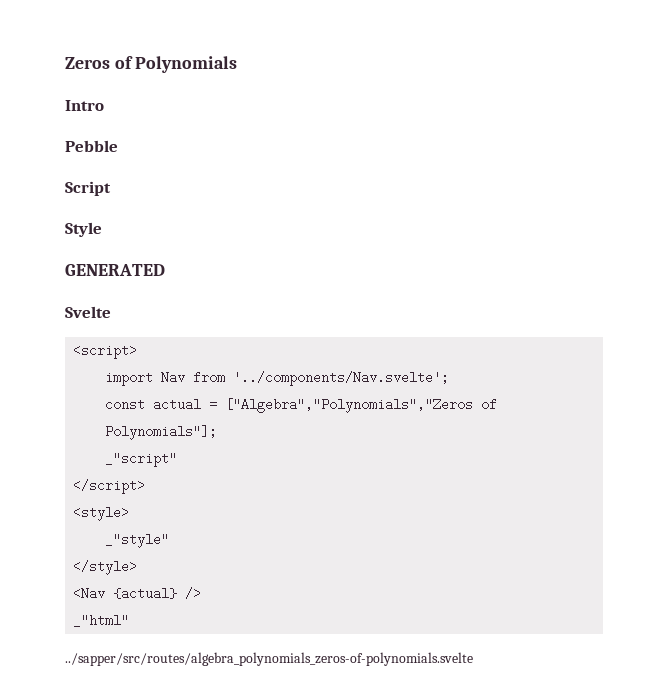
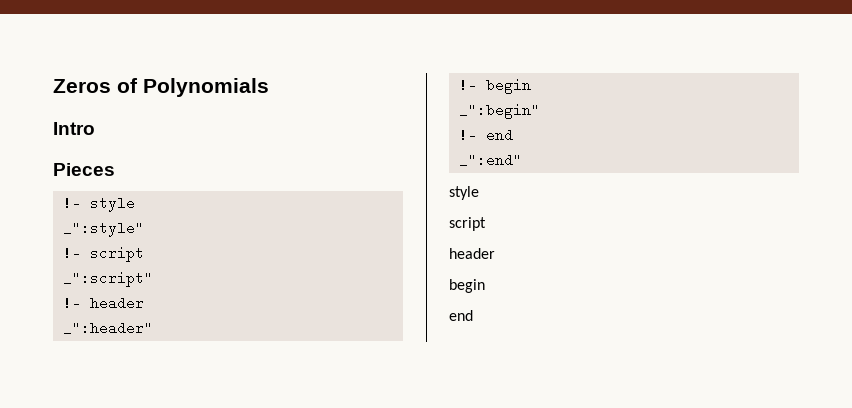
[65,140,118,152] [65,181,111,196] [65,222,102,237] [65,264,165,276] [65,306,111,318] [73,344,138,359] [105,371,450,386] [105,398,498,413] [105,425,218,440] [105,452,178,467] [73,479,146,494] [73,506,130,521] [105,533,170,548] [73,560,138,575] [73,587,202,600] [73,614,130,627] [65,652,473,666] Pebble // Script // Style // GENERATED // Svelte // <script> // import Nav from '../components/Nav.svelte'; // const actual = ["Algebra","Polynomials","Zeros of Polynomials"]; // _"script" // </script> // <style> // _"style" // </style> // <Nav {actual} /> // _"html" // ../sapper/src/routes/algebra_polynomials_zeros-of-polynomials.svelte -> [53,163,115,176] [62,196,135,212] [62,221,144,237] [62,246,144,262] [62,271,153,287] [62,296,144,310] [62,321,153,335] [458,78,531,94] [458,103,540,119] [458,128,513,142] [458,153,522,167] [449,186,479,200] [449,217,486,231] [449,248,495,259] [449,279,485,293] [449,310,473,321] Pieces // !- style // _":style" // !- script // _":script" // !- header // _":header" // !- begin // _":begin" // !- end // _":end" // style // script // header // begin // end

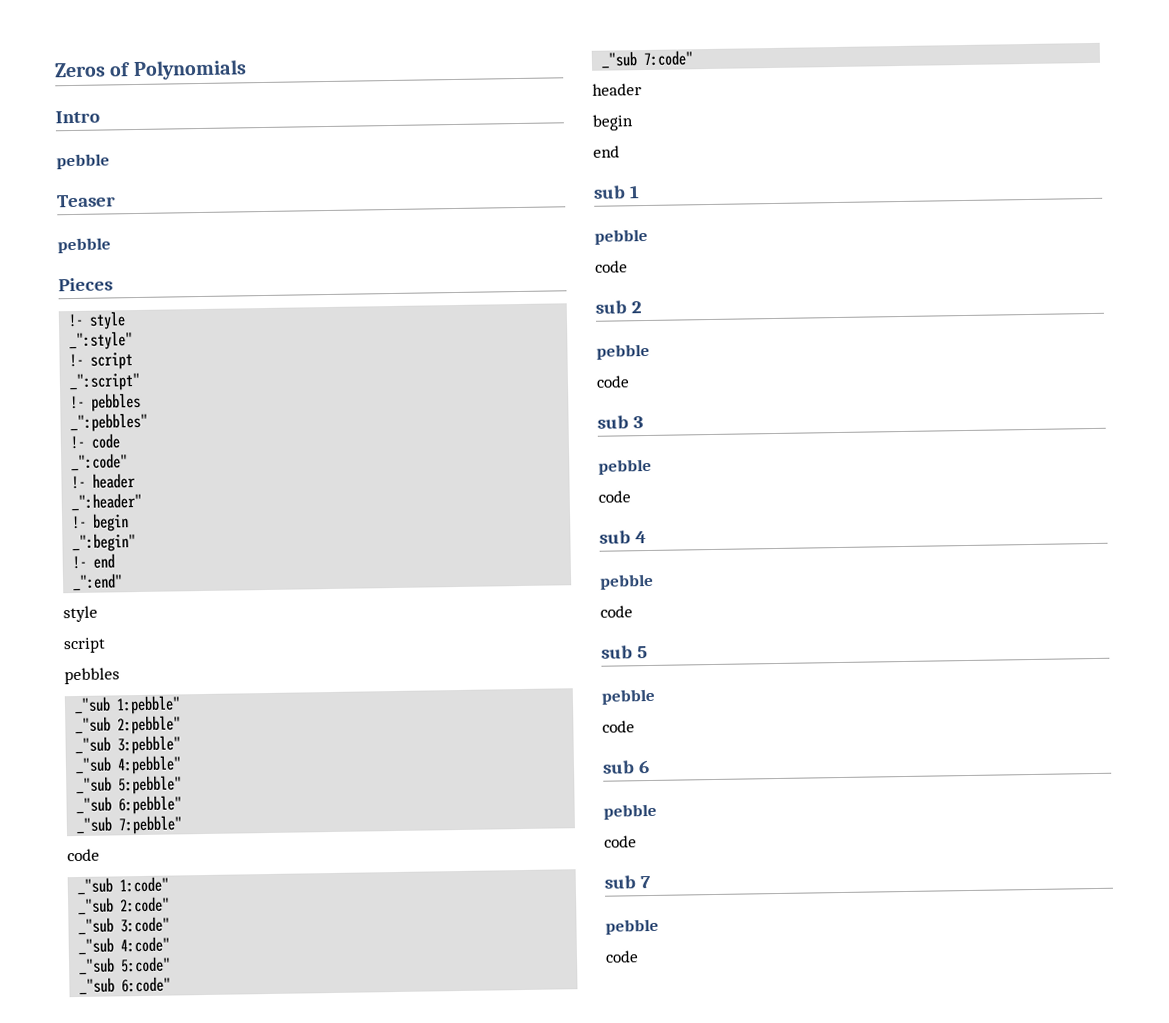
(95, 128) none -> [56,153,110,170] [56,194,116,208] [57,237,111,254] // pebble // Teaser // pebble
(153, 279) none -> [70,392,142,412] [70,412,149,433] [70,433,121,450] [71,453,129,472] // !- pebbles // _":pebbles" // !- code // _":code"
[449,248,495,259] [449,279,485,293] [449,310,473,321] header // begin // end -> [64,667,120,685] [74,695,182,715] [75,715,182,735] [75,735,182,755] [75,755,183,775] [76,775,183,795] [76,795,183,815] [76,815,184,835] [67,848,100,862] [77,876,170,896] [78,896,171,916] [78,916,171,935] [78,936,171,955] [78,956,172,975] [79,976,172,995] [601,50,695,69] [592,83,642,96] [592,114,634,131] [593,145,620,158] [593,185,640,199] [594,228,648,245] [595,260,628,273] [595,300,642,314] [596,343,650,360] [596,375,630,388] [597,415,644,429] [598,458,652,475] [598,490,631,503] [599,530,647,544] [599,573,654,590] [600,605,633,618] [601,645,648,659] [601,688,656,705] [602,720,635,733] [602,760,650,774] [603,803,657,820] [604,835,637,848] [604,875,651,889] [605,918,659,935] [605,950,639,963] pebbles // _"sub 1:pebble" // _"sub 2:pebble" // _"sub 3:pebble" // _"sub 4:pebble" // _"sub 5:pebble" // _"sub 6:pebble" // _"sub 7:pebble" // code // _"sub 1:code" // _"sub 2:code" // _"sub 3:code" // _"sub 4:code" // _"sub 5:code" // _"sub 6:code" // _"sub 7:code" // header // begin // end // sub 1 // pebble // code // sub 2 // pebble // code // sub 3 // pebble // code // sub 4 // pebble // code // sub 5 // pebble // code // sub 6 // pebble // code // sub 7 // pebble // code

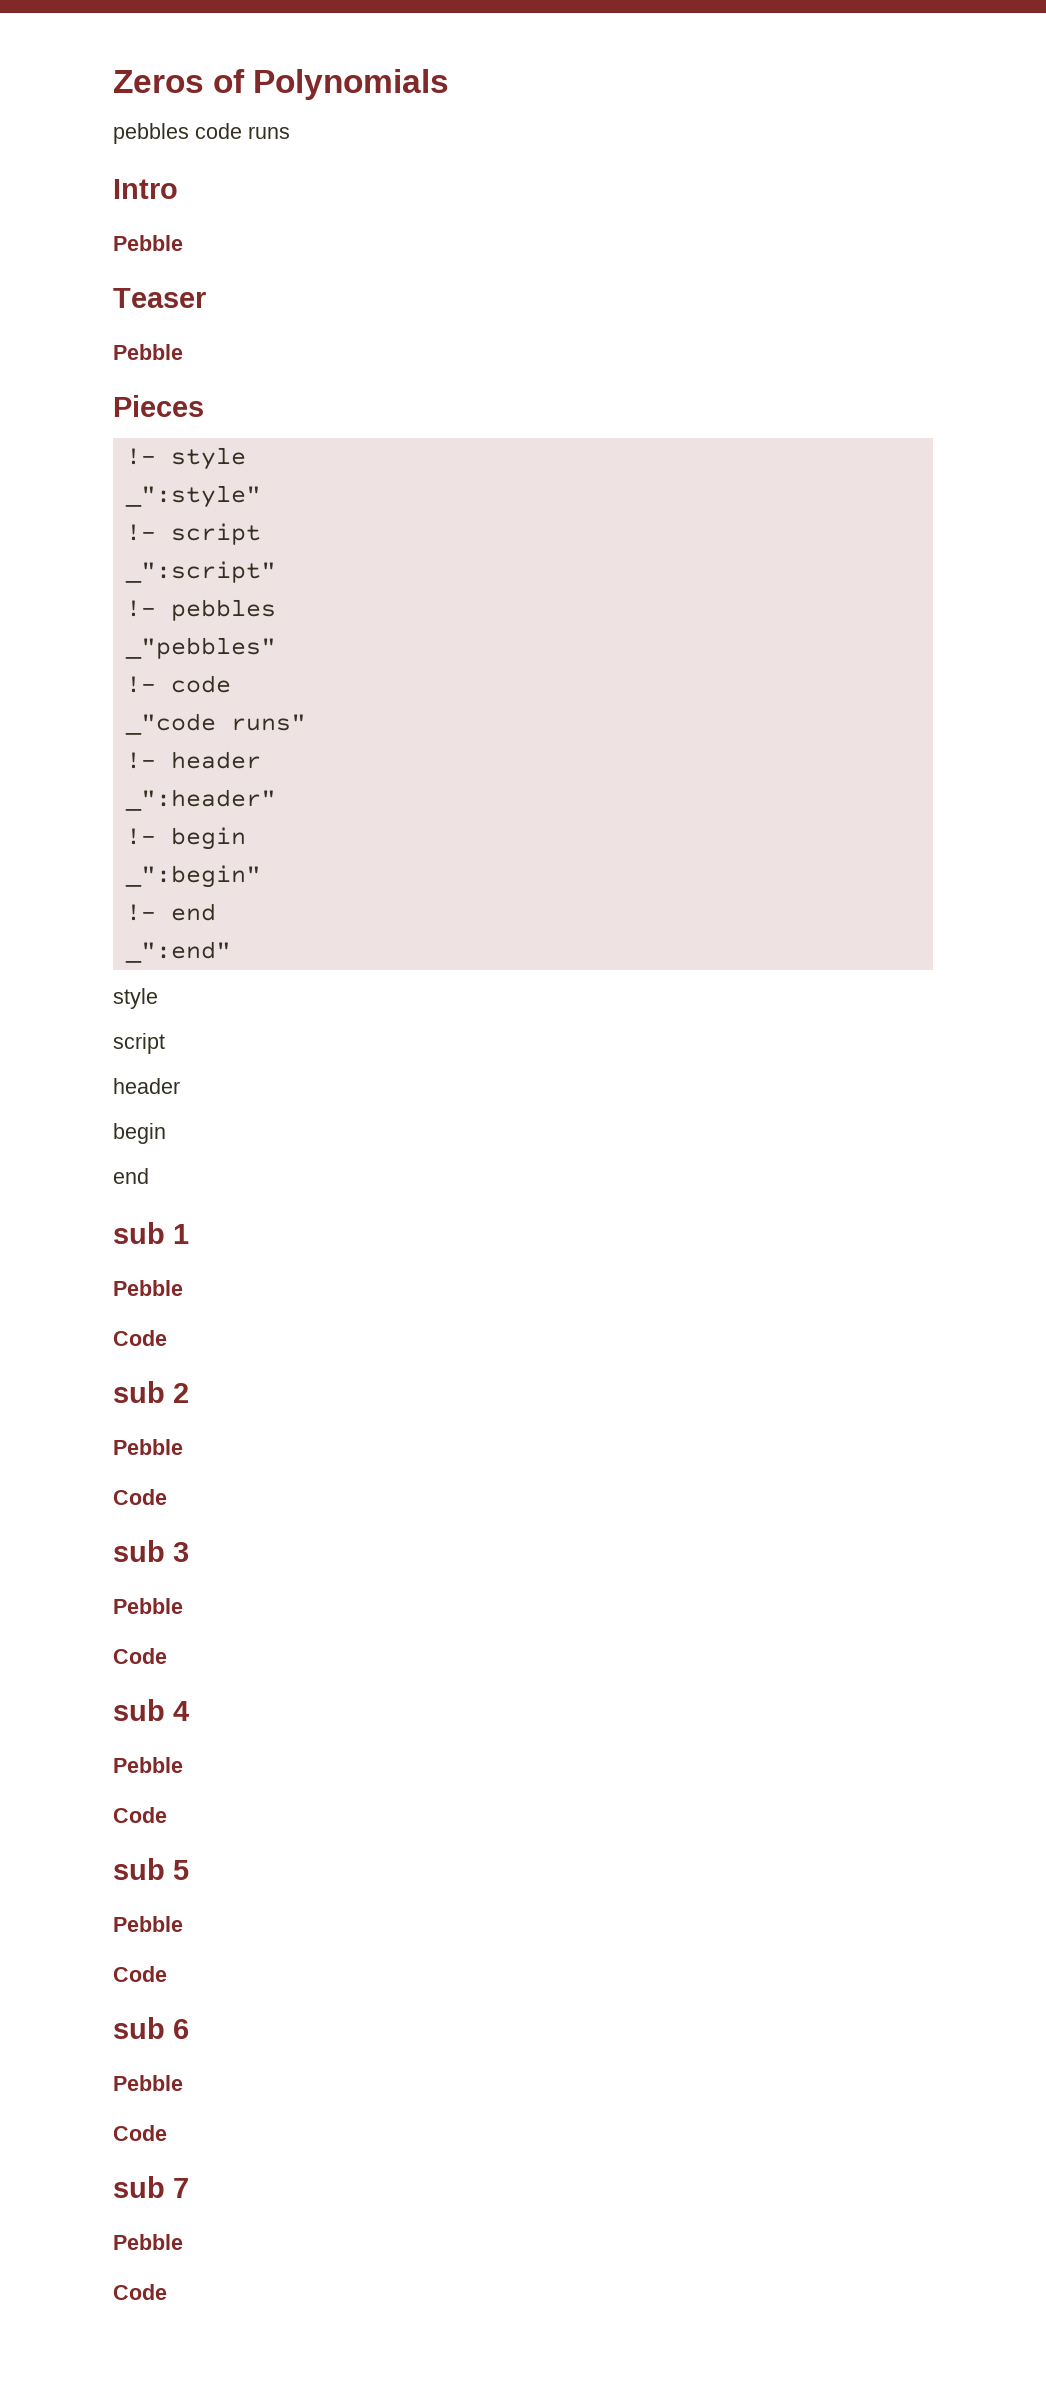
(247, 70) none -> [113,123,290,144] // pebbles code runs
[56,153,110,170] pebble -> [113,235,183,251] Pebble
[57,237,111,254] pebble -> [113,344,183,360] Pebble
[70,412,149,433] _":pebbles" -> [124,637,276,659] _"pebbles"
[71,453,129,472] _":code" -> [124,713,306,735] _"code runs"
[64,667,120,685] [74,695,182,715] [75,715,182,735] [75,735,182,755] [75,755,183,775] [76,775,183,795] [76,795,183,815] [76,815,184,835] [67,848,100,862] [77,876,170,896] [78,896,171,916] [78,916,171,935] [78,936,171,955] [78,956,172,975] [79,976,172,995] [601,50,695,69] // pebbles // _"sub 1:pebble" // _"sub 2:pebble" // _"sub 3:pebble" // _"sub 4:pebble" // _"sub 5:pebble" // _"sub 6:pebble" // _"sub 7:pebble" // code // _"sub 1:code" // _"sub 2:code" // _"sub 3:code" // _"sub 4:code" // _"sub 5:code" // _"sub 6:code" // _"sub 7:code" -> (165, 1043) none
[594,228,648,245] [595,260,628,273] pebble // code -> [113,1280,183,1296] [113,1330,167,1346] Pebble // Code
[596,343,650,360] [596,375,630,388] pebble // code -> [113,1439,183,1455] [113,1489,167,1505] Pebble // Code
[598,458,652,475] [598,490,631,503] pebble // code -> [113,1598,183,1614] [113,1648,167,1664] Pebble // Code
[599,573,654,590] [600,605,633,618] pebble // code -> [113,1757,183,1773] [113,1807,167,1823] Pebble // Code
[601,688,656,705] [602,720,635,733] pebble // code -> [113,1916,183,1932] [113,1966,167,1982] Pebble // Code
[603,803,657,820] [604,835,637,848] pebble // code -> [113,2075,183,2091] [113,2125,167,2141] Pebble // Code
[605,918,659,935] [605,950,639,963] pebble // code -> [113,2234,183,2250] [113,2284,167,2300] Pebble // Code

